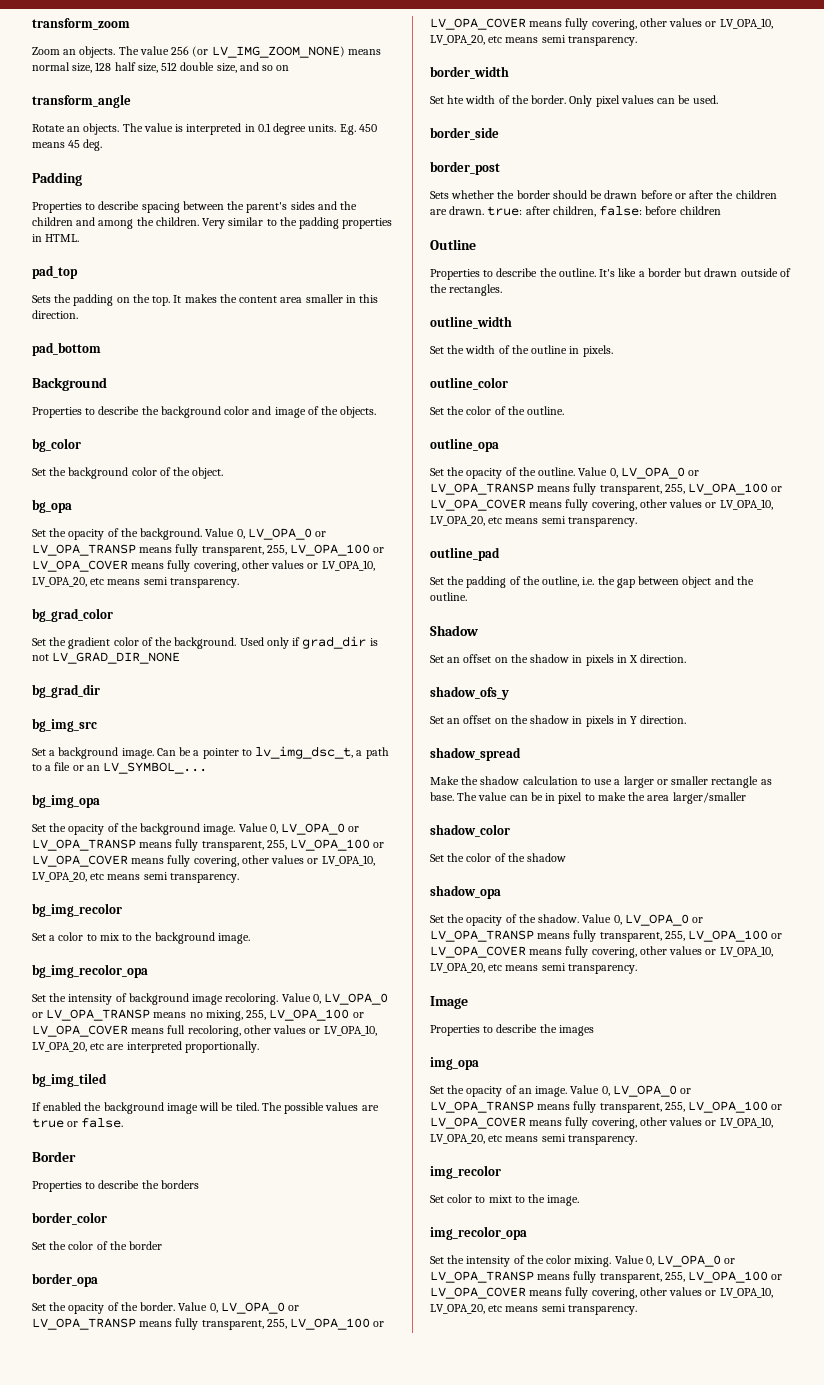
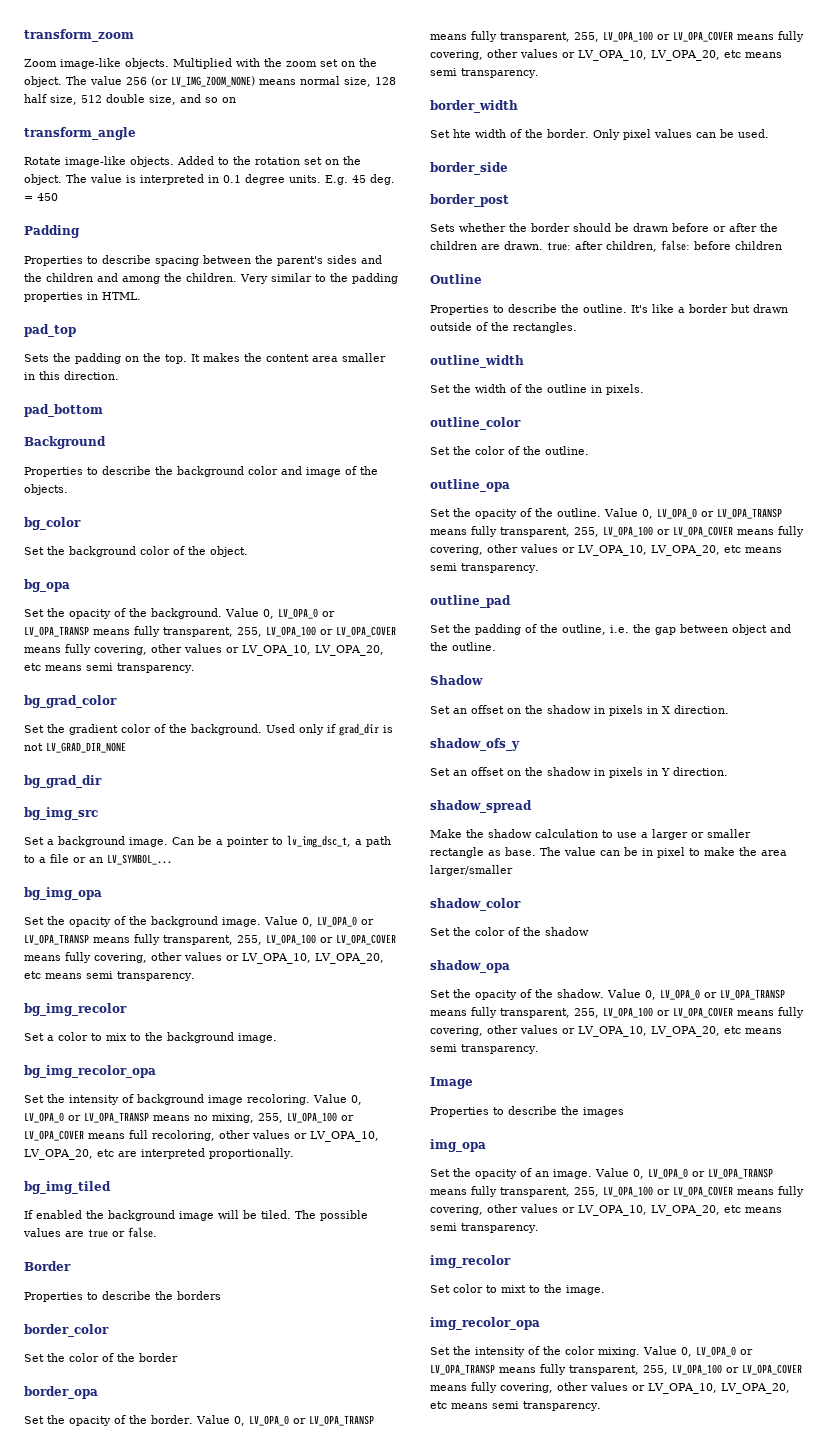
[63,46,116,58] an objects. -> [60,58,377,69] [24,76,62,87] image-like objects. Multiplied with the zoom set on the object.
[67,123,120,135] an objects. -> [65,156,361,167] [24,174,62,185] image-like objects. Added to the rotation set on the object.
[358,124,377,132] [32,142,65,148] 450 means -> (348, 180) none
(103, 145) none -> [24,193,58,201] = 450

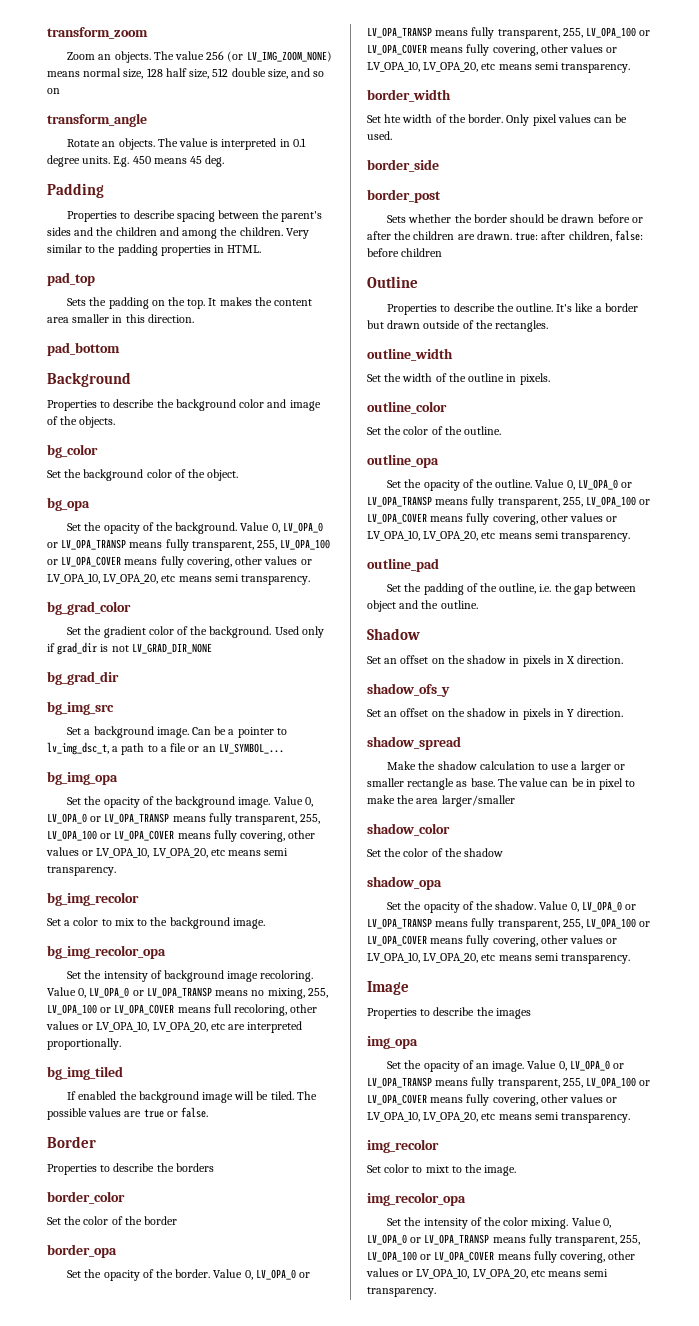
[60,58,377,69] [24,76,62,87] image-like objects. Multiplied with the zoom set on the object. -> [98,51,151,63] an objects.
[65,156,361,167] [24,174,62,185] image-like objects. Added to the rotation set on the object. -> [102,138,155,150] an objects.
(348, 180) none -> [132,156,187,164] 450 means
[24,193,58,201] = 450 -> (225, 161) none

